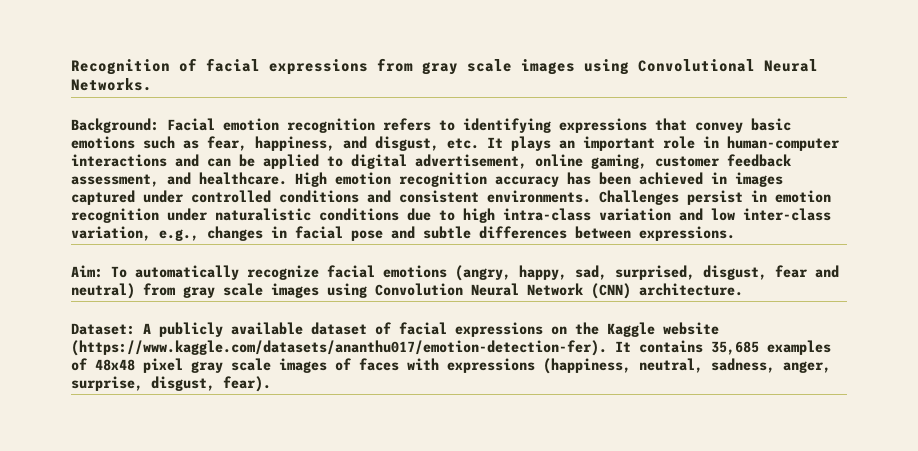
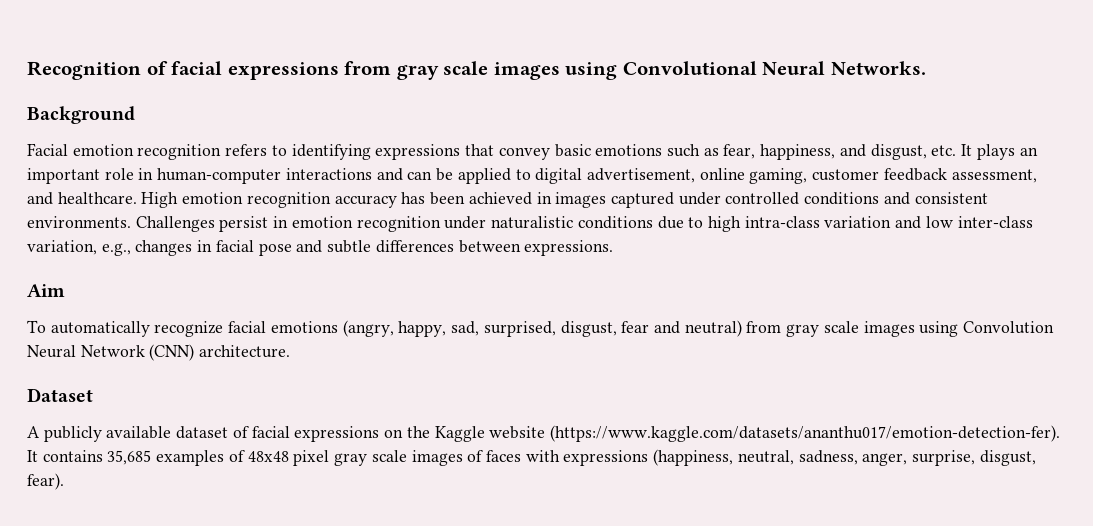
[71,118,159,133] Background: -> [27,106,135,124] Background //
[71,265,103,278] Aim: -> [27,284,65,297] Aim //
[71,323,135,335] Dataset: -> [27,388,93,402] Dataset //

